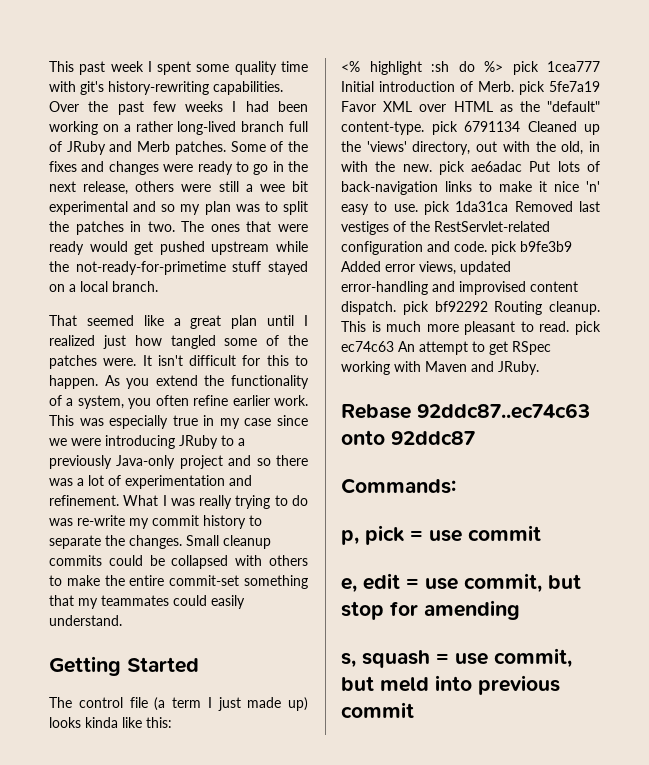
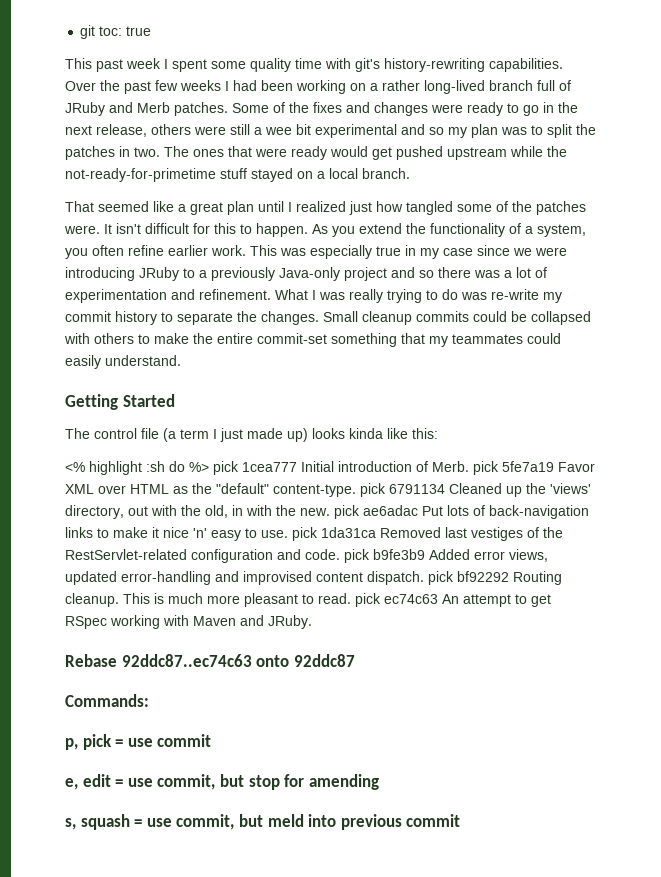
(49, 66) none -> [80,25,152,39] git toc: true //

